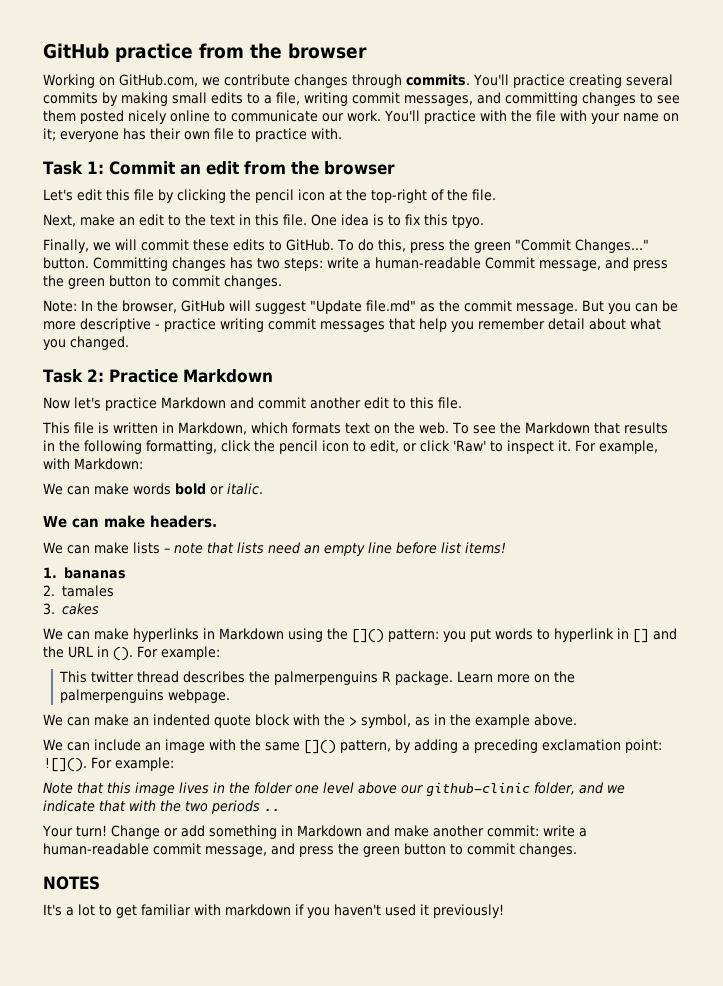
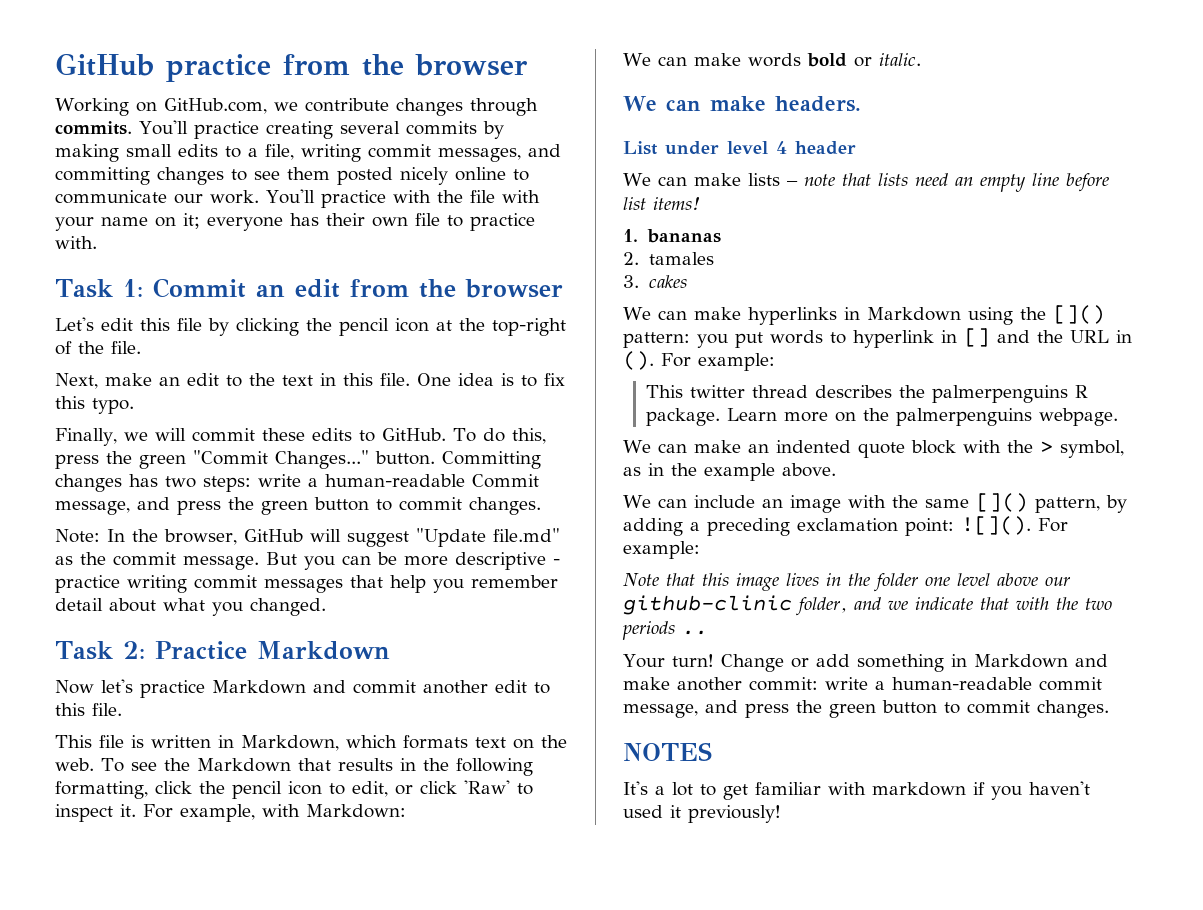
[452,215,484,228] tpyo. -> [92,398,134,414] typo.
(217, 521) none -> [623,141,856,155] // List under level 4 header

